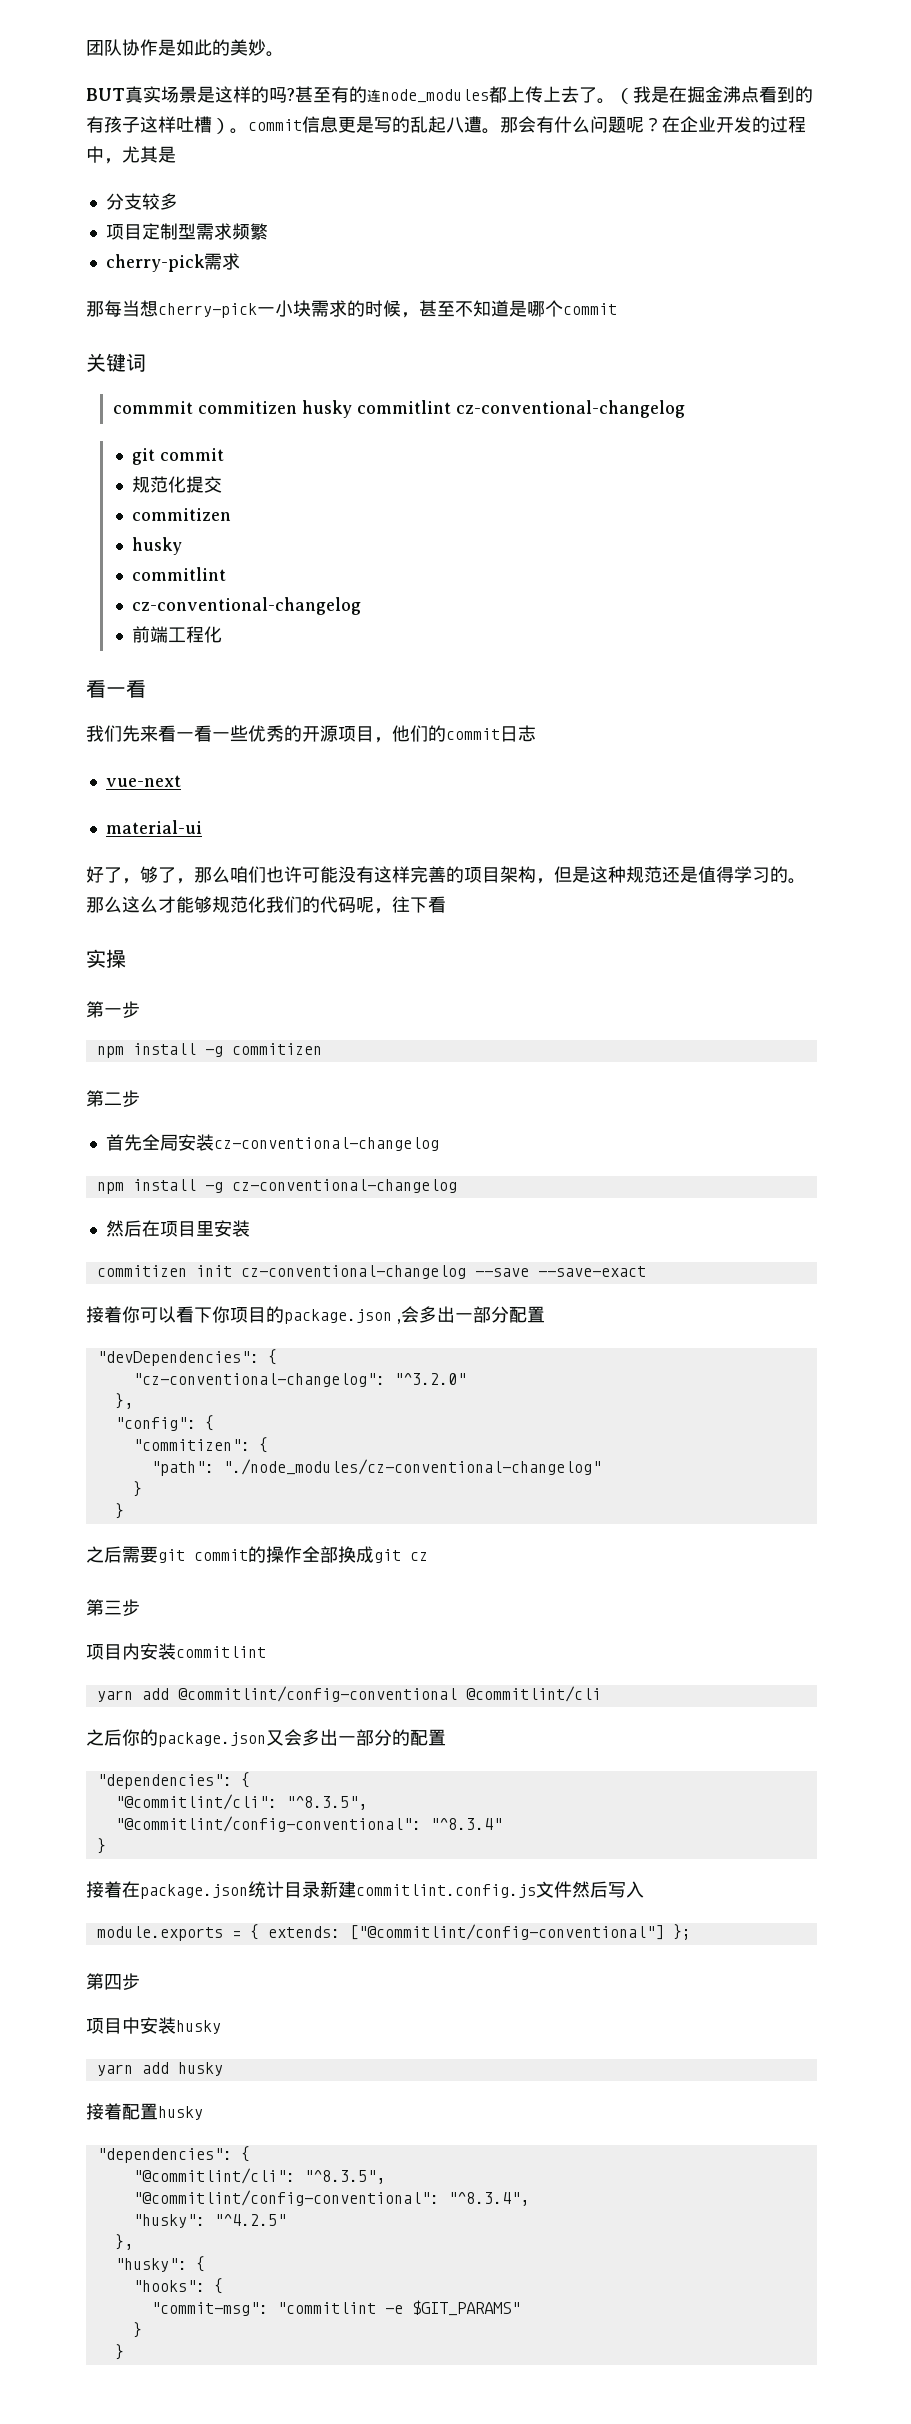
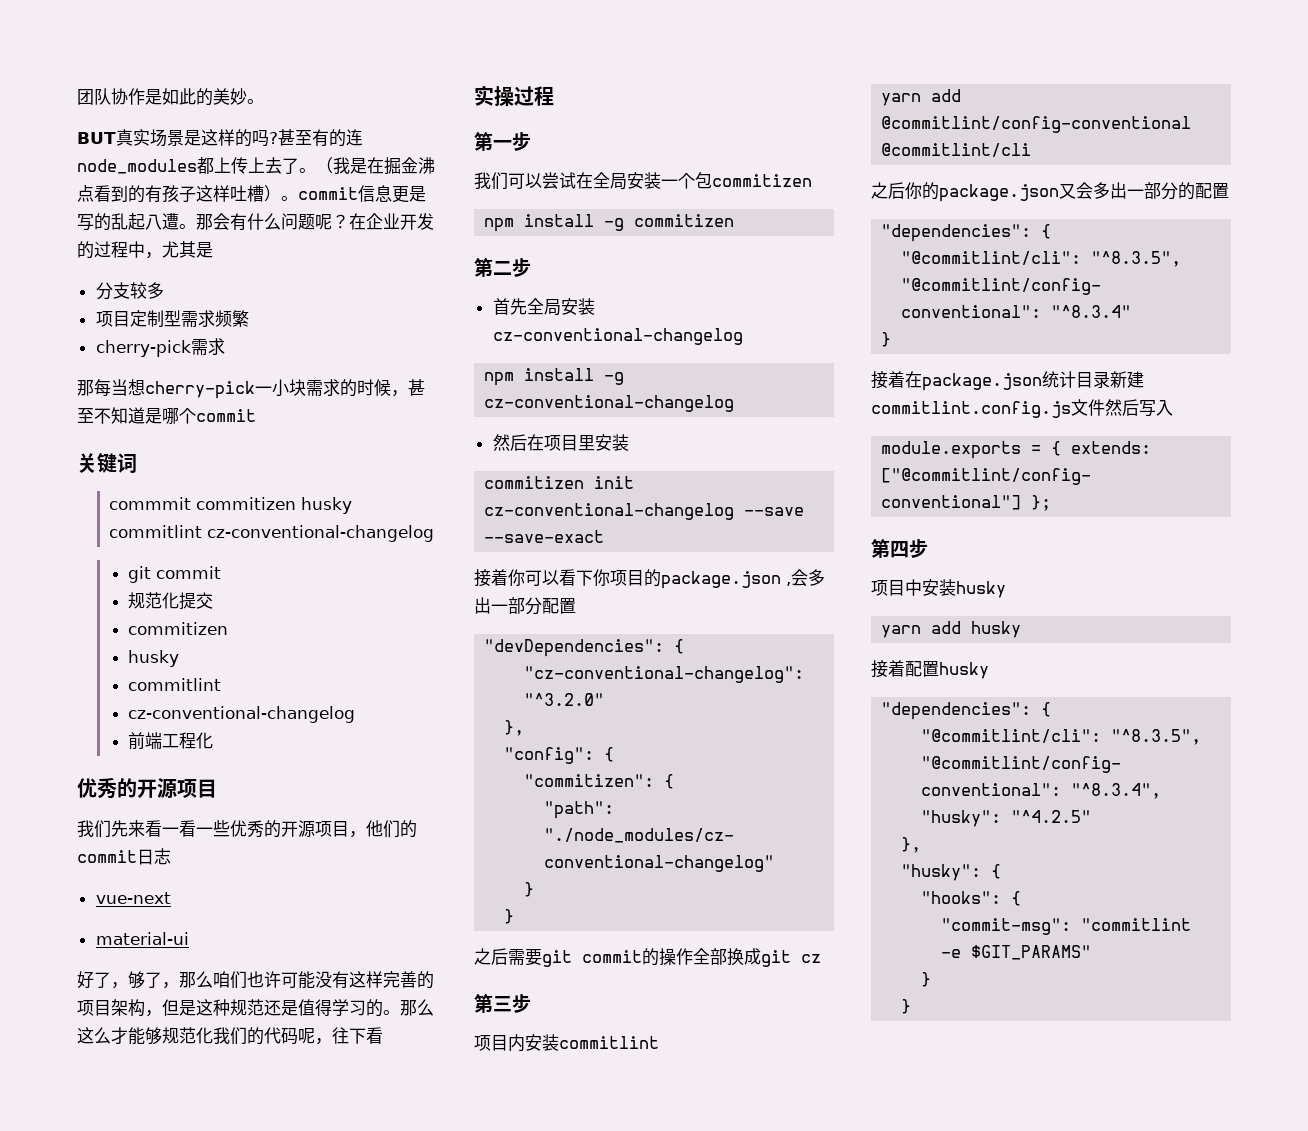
[86,680,146,698] 看一看 -> [77,778,217,799] 优秀的开源项目
(126, 958) none -> [514,86,554,106] 过程
(140, 1009) none -> [474,172,812,190] // 我们可以尝试在全局安装一个包commitizen

